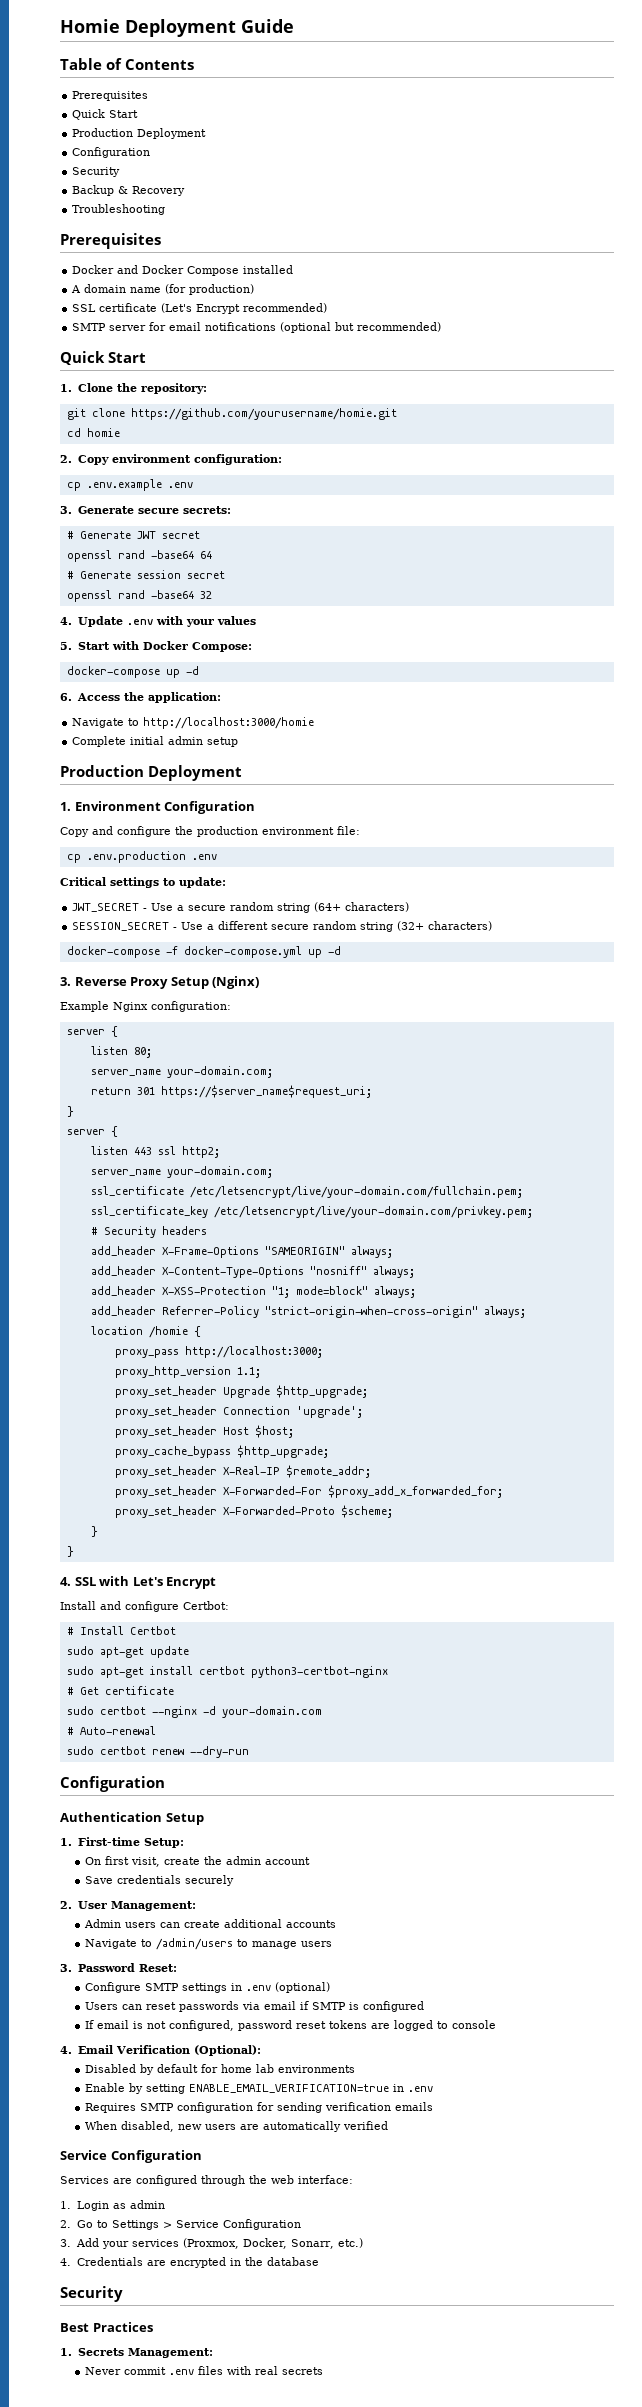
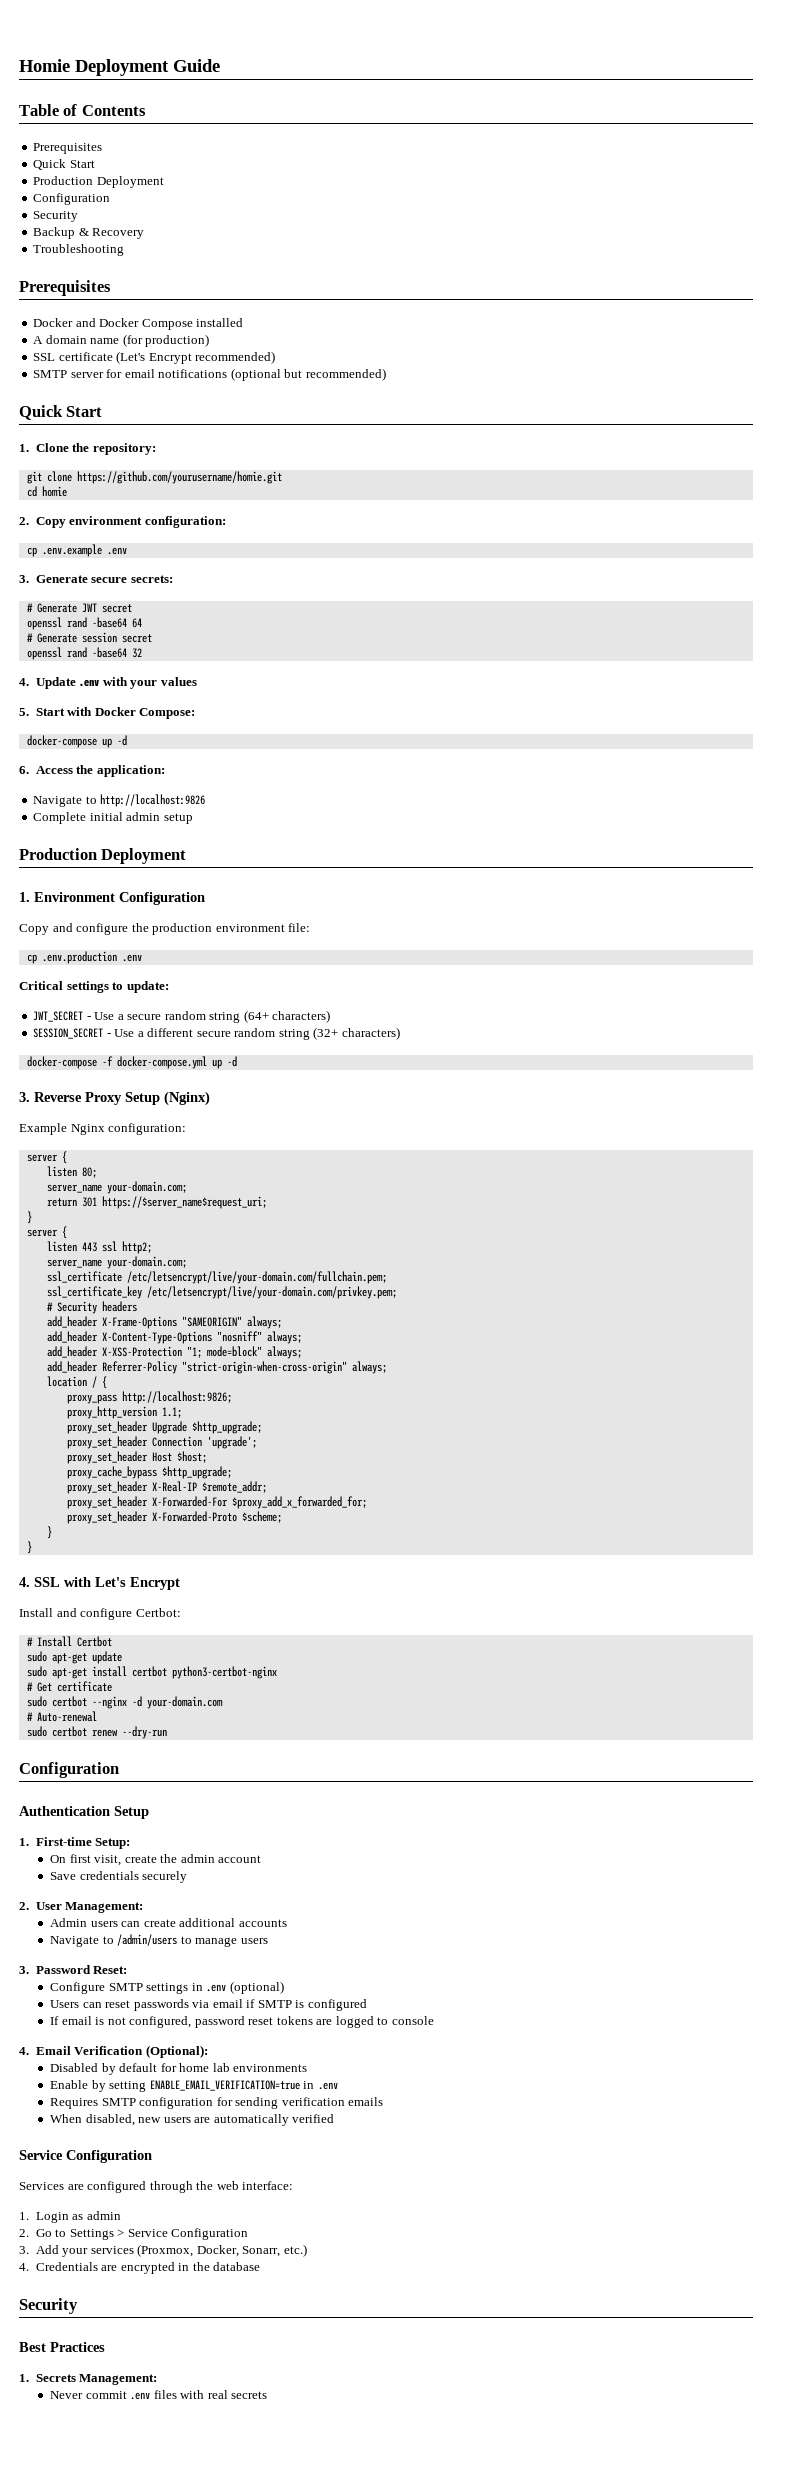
[143,717,315,729] http://localhost:3000/homie -> [100,794,206,807] http://localhost:9826
[148,1326,188,1338] /homie -> [91,1376,97,1388] /
[184,1346,323,1358] http://localhost:3000; -> [121,1391,232,1404] http://localhost:9826;

